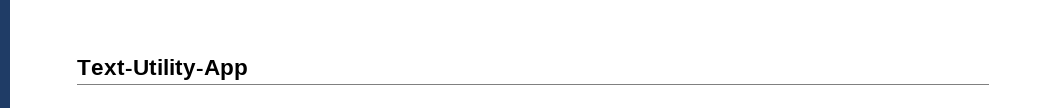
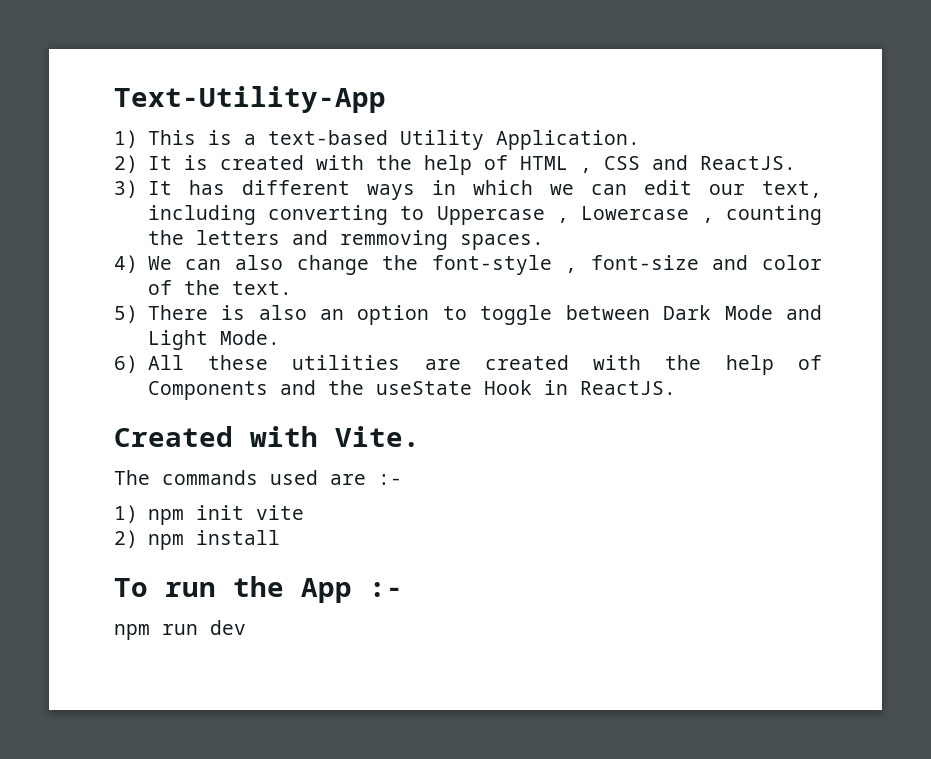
(248, 69) none -> [114,130,640,150] [114,155,796,175] [114,180,822,200] [147,205,822,225] [147,230,544,250] [114,255,822,275] [147,280,292,295] [114,305,822,325] [147,330,280,350] [114,355,822,375] [147,380,676,400] [114,426,420,447] [114,470,402,485] [114,505,304,525] [114,530,280,550] [114,576,403,603] [114,620,246,640] // 1) This is a text-based Utility Application. // 2) It is created with the help of HTML , CSS and ReactJS. // 3) It has different ways in which we can edit our text, including converting to Uppercase , Lowercase , counting the letters and remmoving spaces. // 4) We can also change the font-style , font-size and color of the text. // 5) There is also an option to toggle between Dark Mode and Light Mode. // 6) All these utilities are created with the help of Components and the useState Hook in ReactJS. // Created with Vite. // The commands used are :- // 1) npm init vite // 2) npm install // To run the App :- // npm run dev

